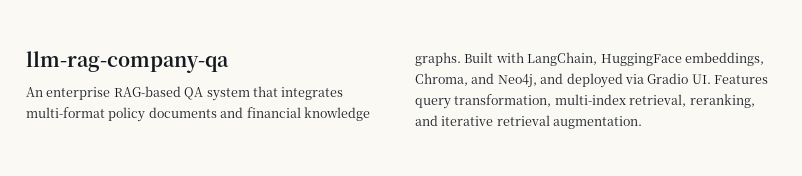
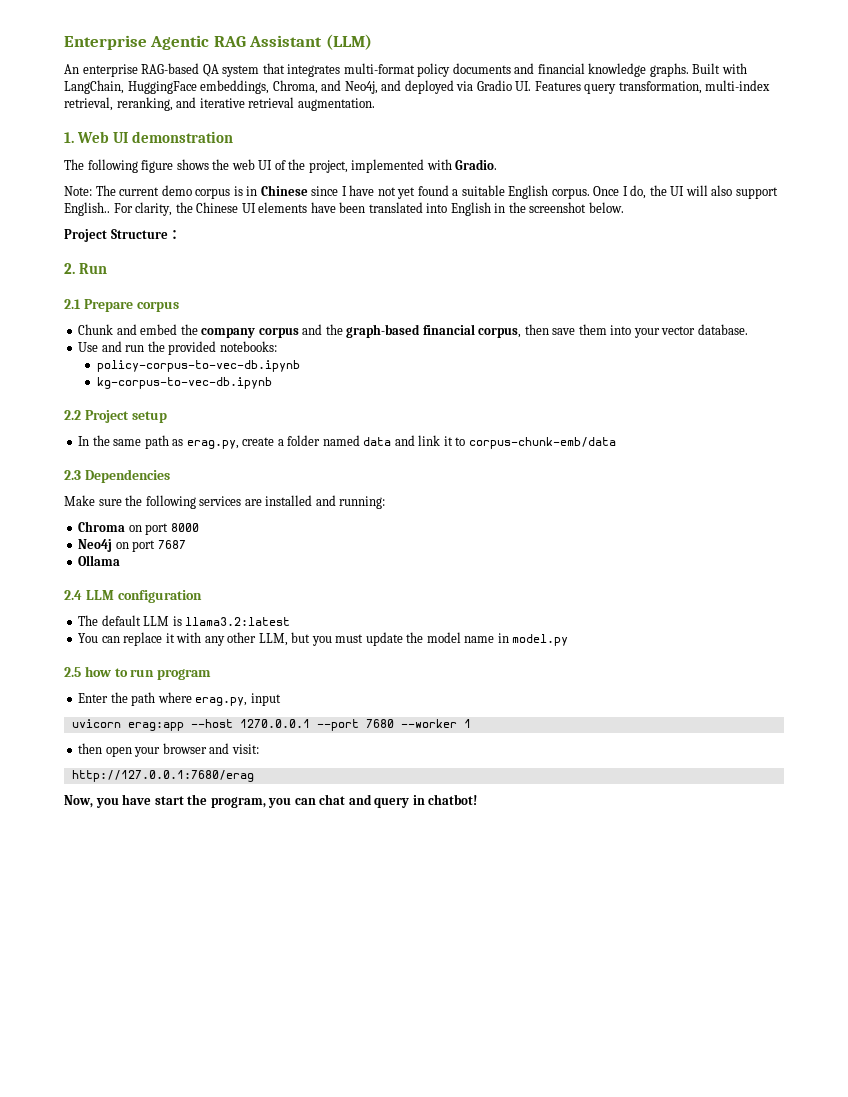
[26,51,229,73] llm-rag-company-qa -> [64,34,372,50] Enterprise Agentic RAG Assistant (LLM)
(643, 122) none -> [64,131,234,143] [64,159,498,173] [64,185,778,199] [64,202,624,216] [64,229,181,242] [64,263,108,274] [64,299,179,312] [78,324,748,338] [78,341,277,355] [96,360,300,372] [96,377,272,389] [64,410,167,423] [78,435,616,449] [64,469,170,483] [64,495,386,509] [78,521,199,535] [78,539,186,552] [78,555,121,566] [64,590,202,603] [78,615,291,626] [78,632,569,646] [64,666,212,680] [78,692,281,706] [71,719,471,731] [78,743,259,757] [71,770,254,782] [64,794,478,808] // 1. Web UI demonstration // The following figure shows the web UI of the project, implemented with Gradio. // Note: The current demo corpus is in Chinese since I have not yet found a suitable English corpus. Once I do, the UI will also support English.. For clarity, the Chinese UI elements have been translated into English in the screenshot below. // Project Structure： // 2. Run // 2.1 Prepare corpus // Chunk and embed the company corpus and the graph-based financial corpus, then save them into your vector database. // Use and run the provided notebooks: // policy-corpus-to-vec-db.ipynb // kg-corpus-to-vec-db.ipynb // 2.2 Project setup // In the same path as erag.py, create a folder named data and link it to corpus-chunk-emb/data // 2.3 Dependencies // Make sure the following services are installed and running: // Chroma on port 8000 // Neo4j on port 7687 // Ollama // 2.4 LLM configuration // The default LLM is llama3.2:latest // You can replace it with any other LLM, but you must update the model name in model.py // 2.5 how to run program // Enter the path where erag.py, input // uvicorn erag:app --host 1270.0.0.1 --port 7680 --worker 1 // then open your browser and visit: // http://127.0.0.1:7680/erag // Now, you have start the program, you can chat and query in chatbot!

